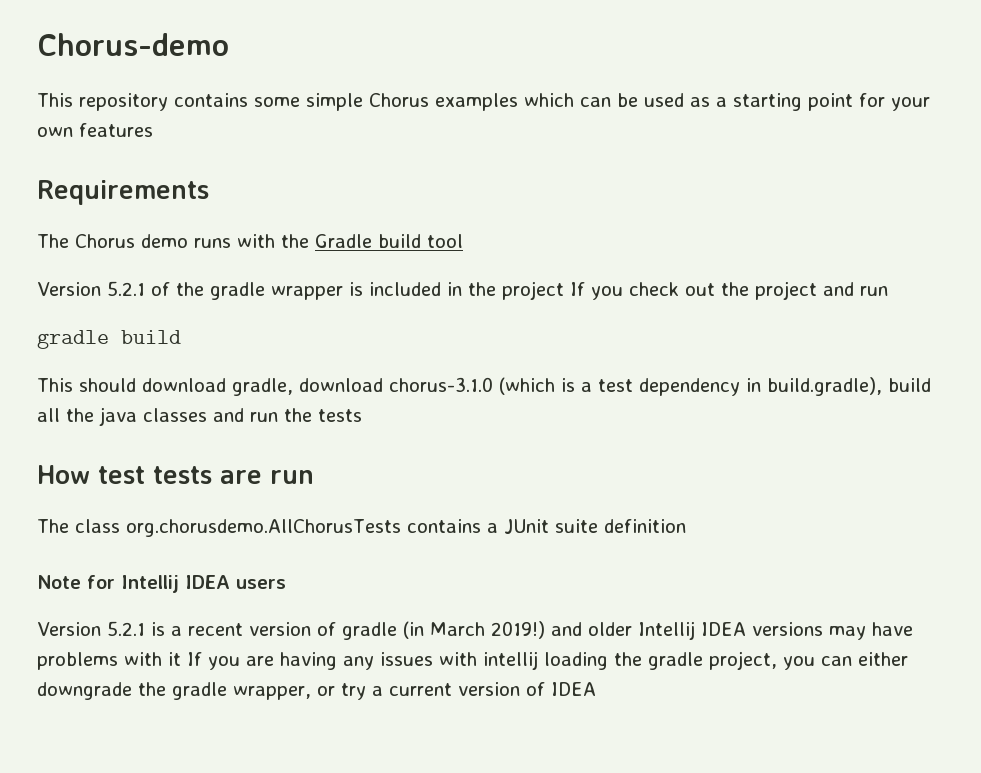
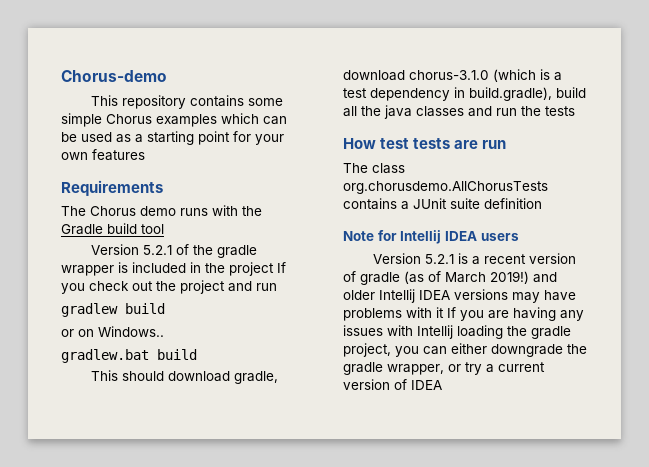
[37,330,109,349] gradle -> [61,303,165,317] [61,326,164,337] [61,349,149,363] gradlew build // or on Windows.. // gradlew.bat
[402,621,424,639] (in -> [404,271,441,284] (as of
[483,651,538,670] intellij -> [417,325,453,339] Intellij

